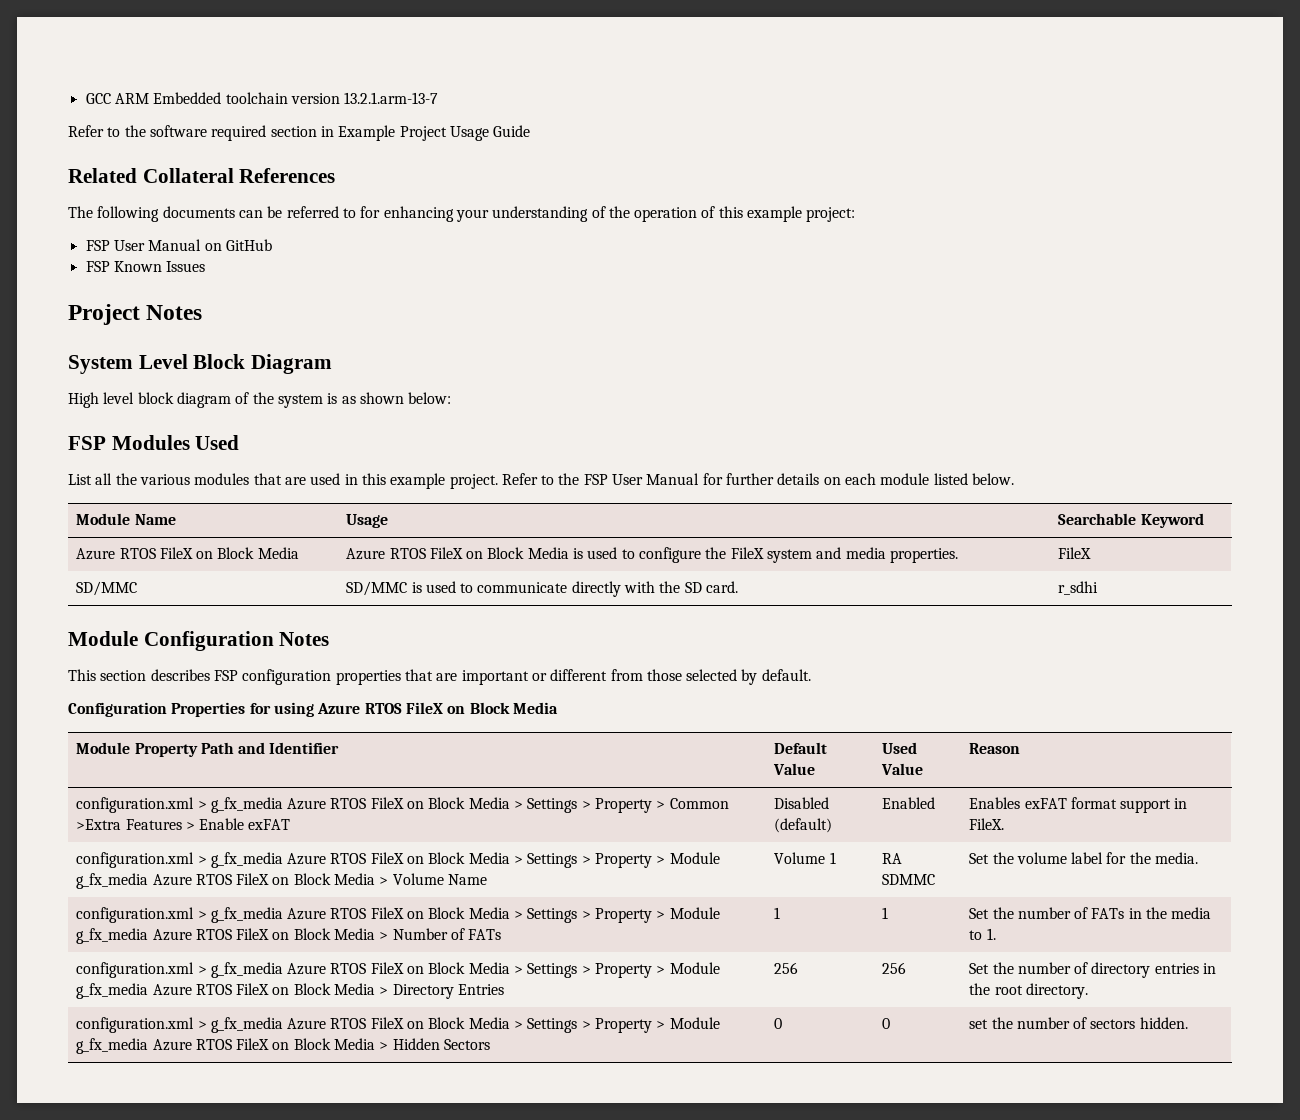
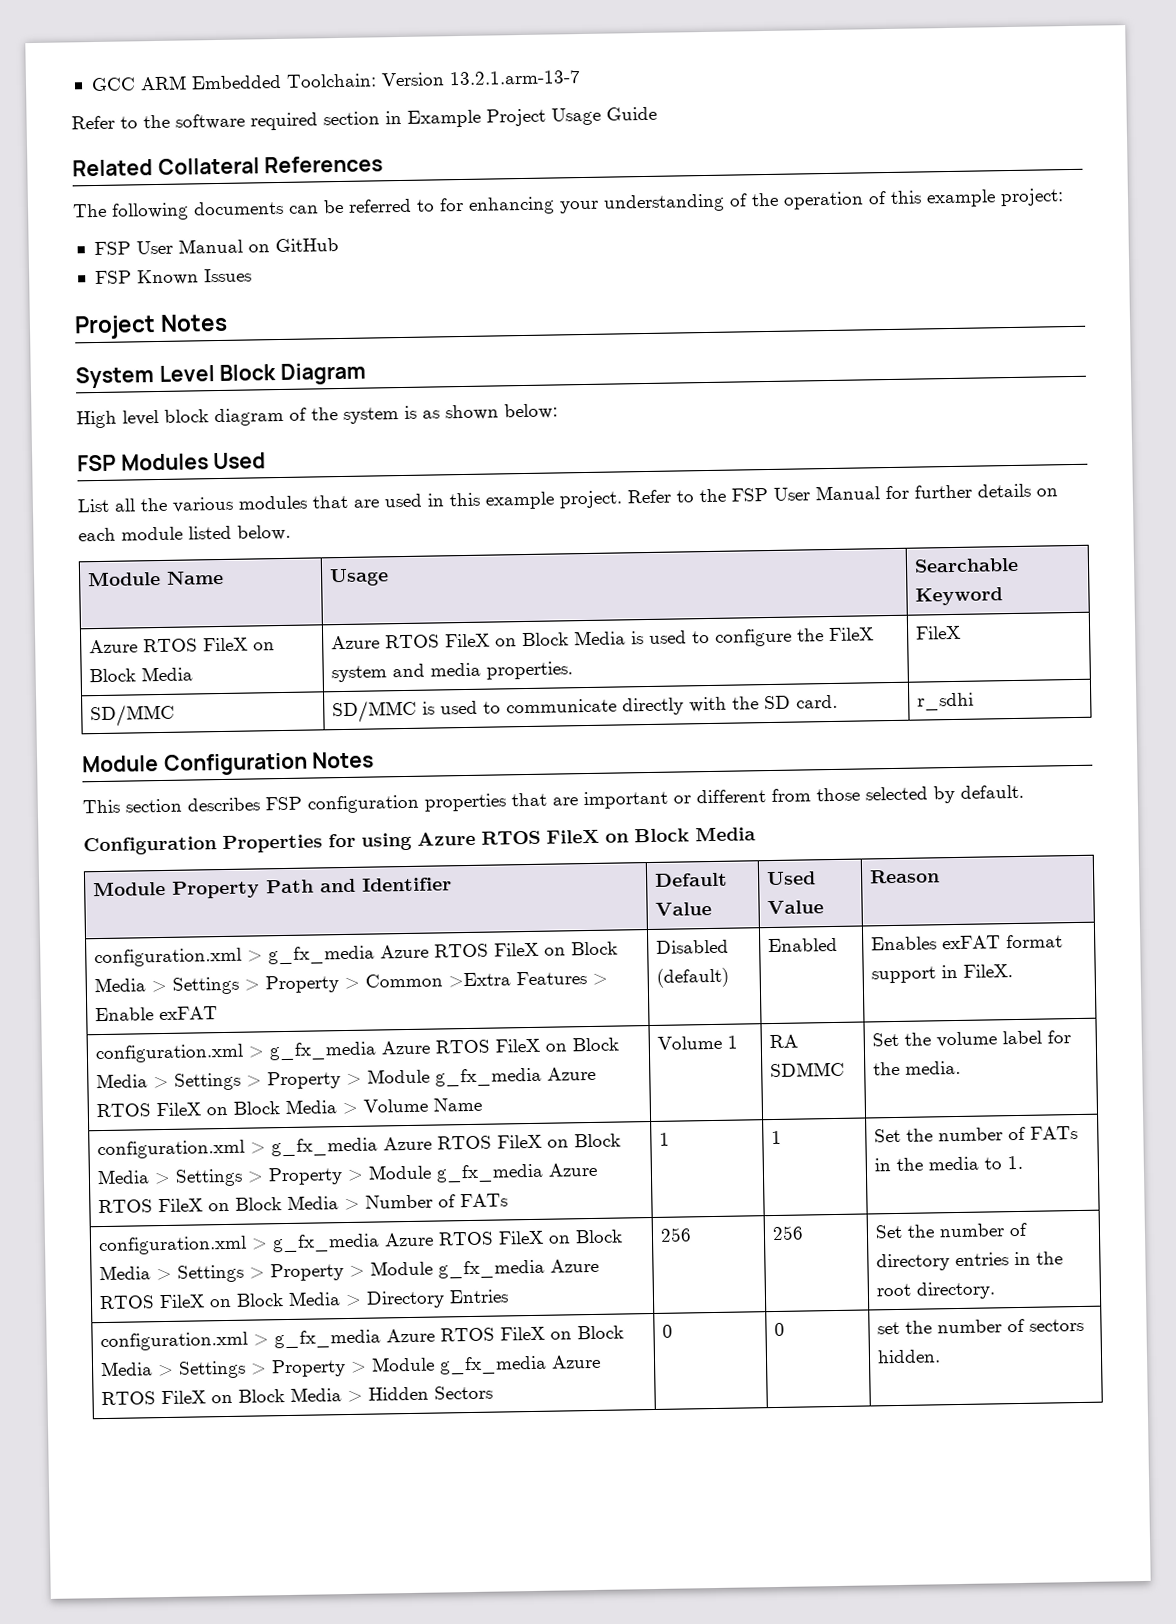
[225,92,340,104] toolchain version -> [285,72,445,88] Toolchain: Version

